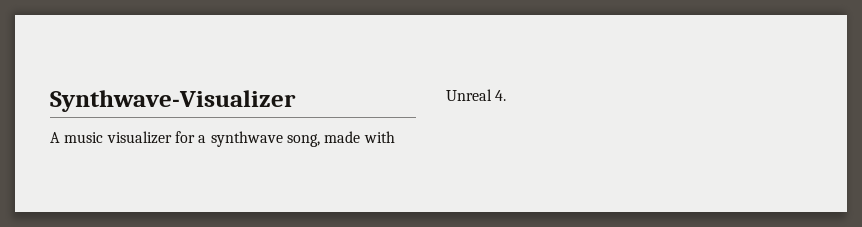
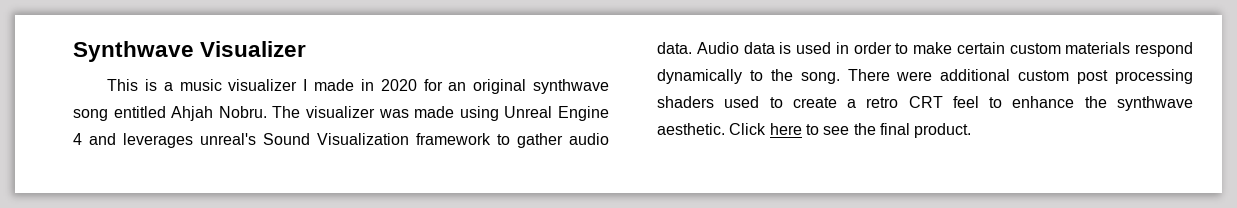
[50,90,296,112] [50,131,395,147] [446,89,507,101] Synthwave-Visualizer // A music visualizer for a synthwave song, made with Unreal 4. -> [73,41,307,62] [107,79,610,94] [73,106,610,121] [73,133,609,148] [657,42,1193,57] [657,69,1193,84] [657,96,1193,111] [657,123,972,138] Synthwave Visualizer // This is a music visualizer I made in 2020 for an original synthwave song entitled Ahjah Nobru. The visualizer was made using Unreal Engine 4 and leverages unreal's Sound Visualization framework to gather audio data. Audio data is used in order to make certain custom materials respond dynamically to the song. There were additional custom post processing shaders used to create a retro CRT feel to enhance the synthwave aesthetic. Click here to see the final product.

